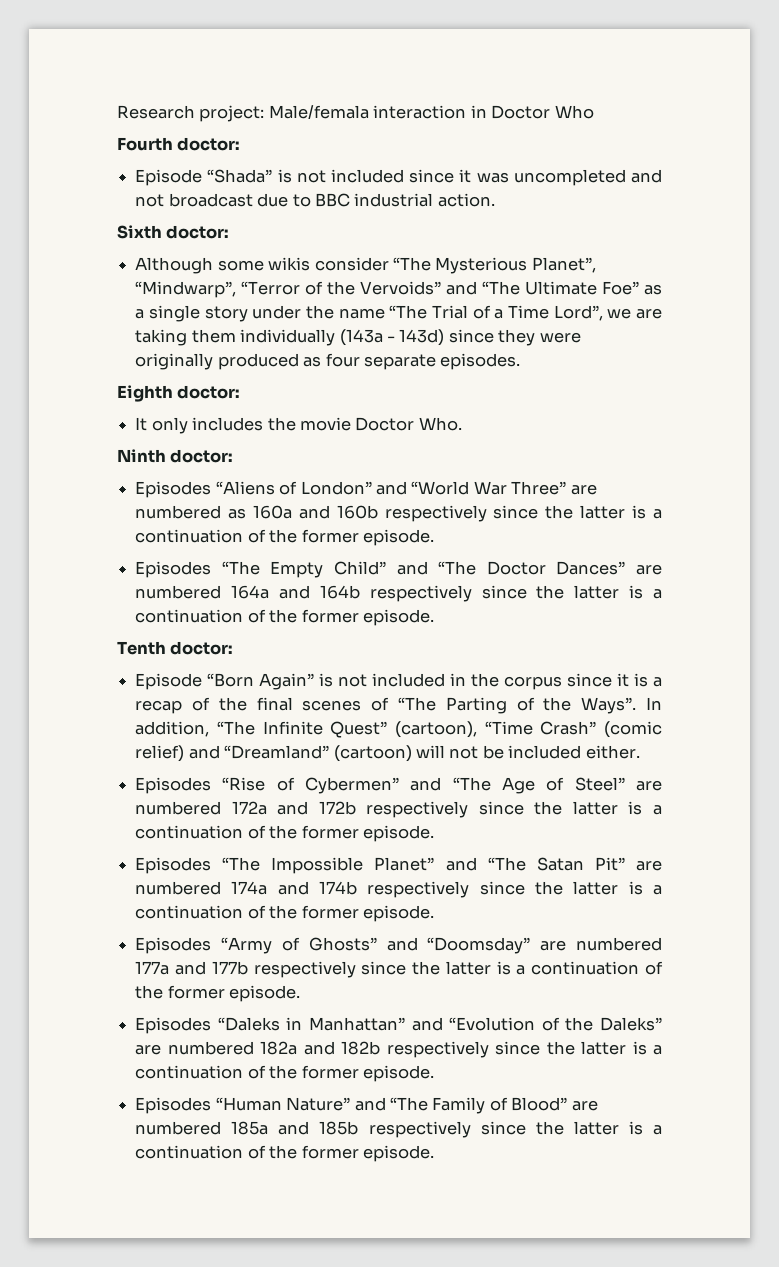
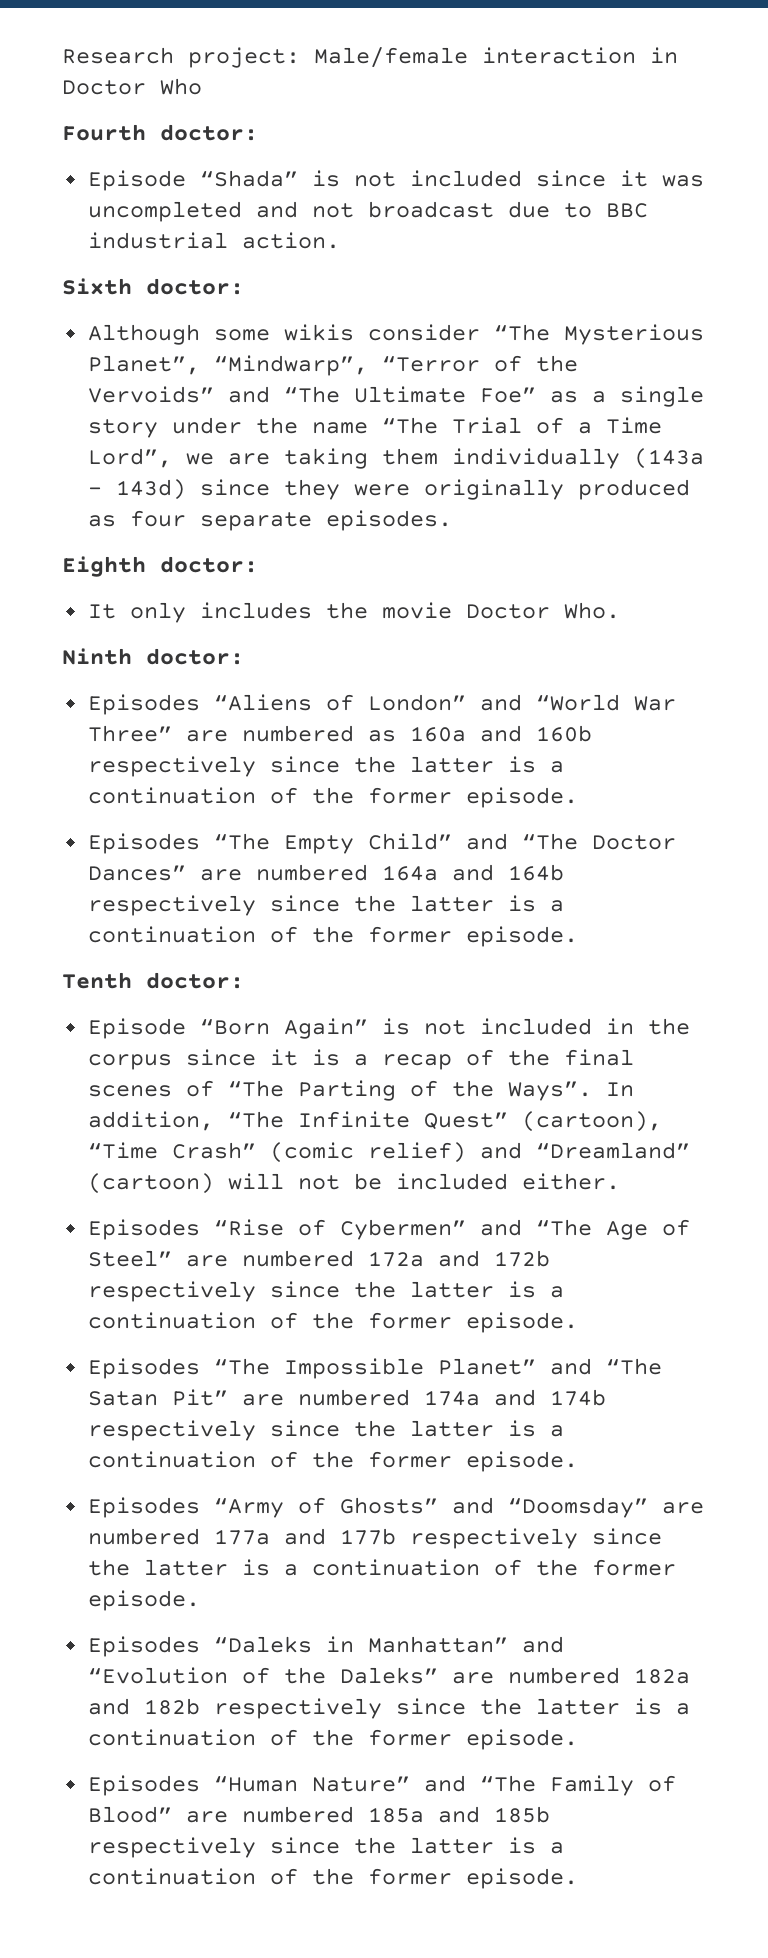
[268,105,369,119] Male/femala -> [314,47,468,68] Male/female

